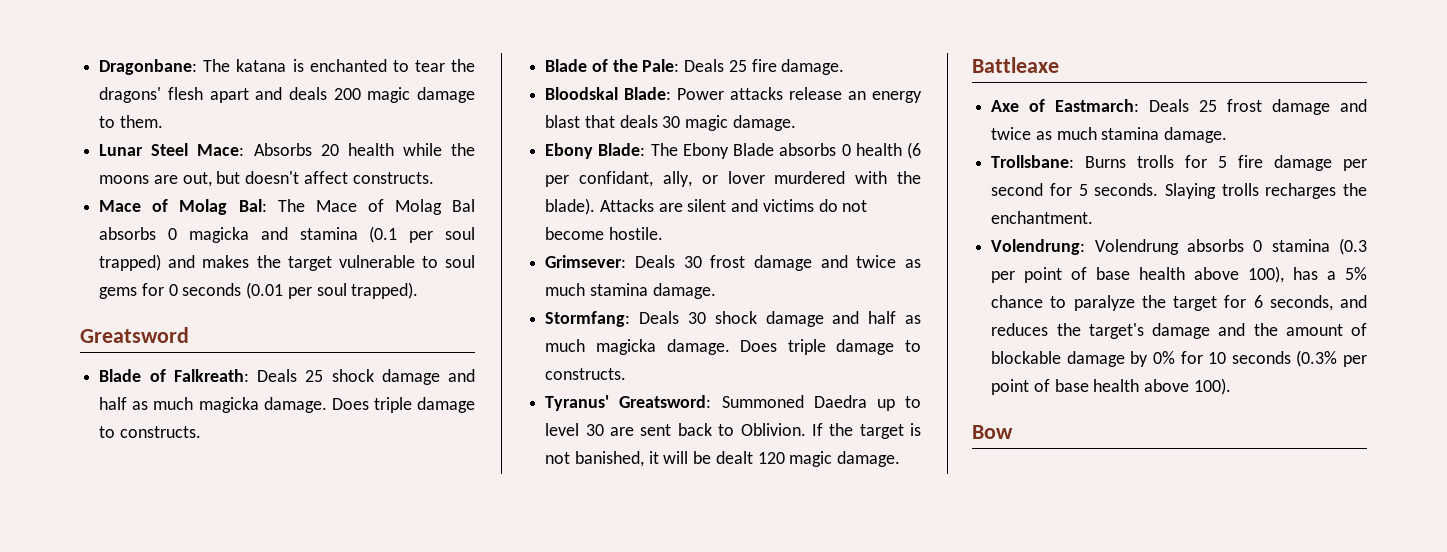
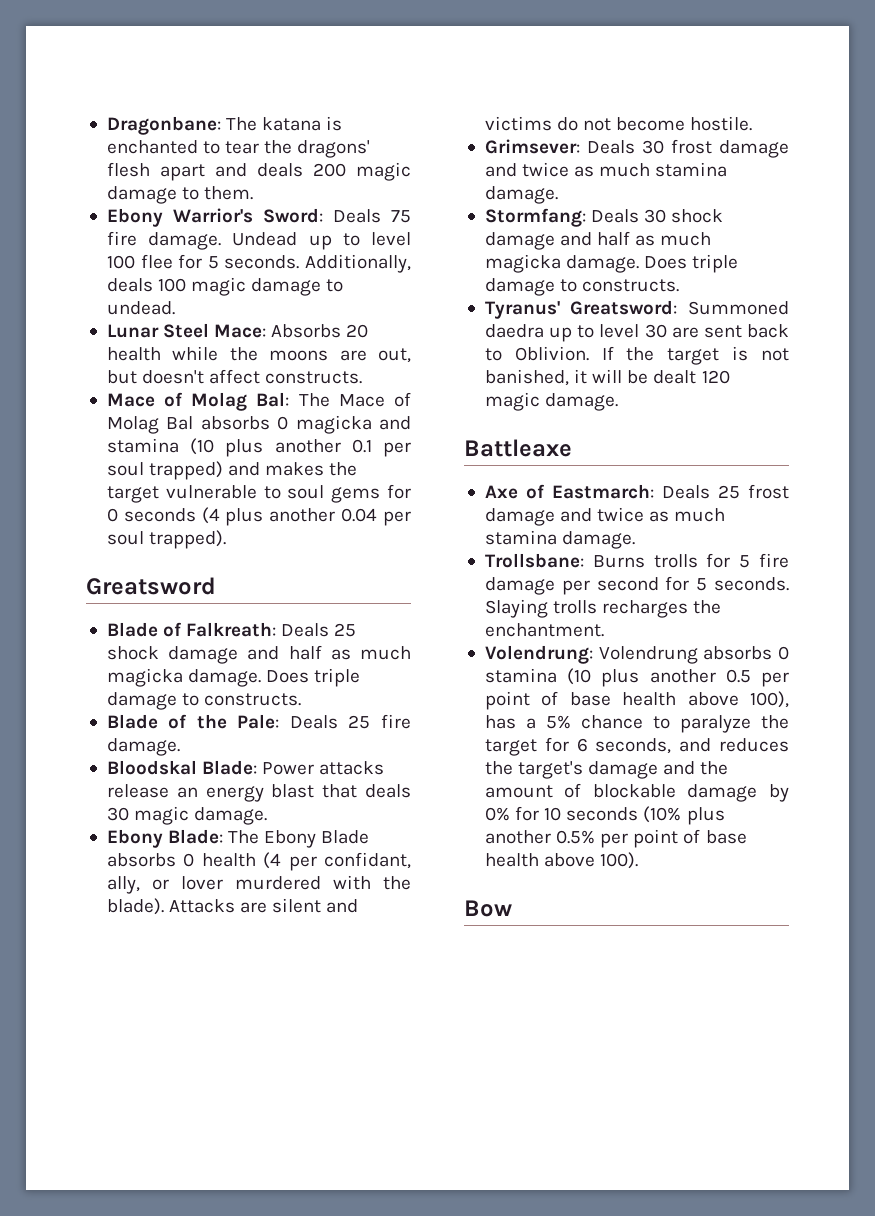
(163, 121) none -> [106,208,412,227] [106,231,412,250] [106,254,411,273] [106,277,344,296] [106,301,175,315] // Ebony Warrior's Sword: Deals 75 fire damage. Undead up to level 100 flee for 5 seconds. Additionally, deals 100 magic damage to undead.
[369,226,398,243] (0.1 -> [190,438,372,457] (10 plus another 0.1
[246,282,284,299] (0.01 -> [201,507,378,526] (4 plus another 0.04
[907,142,921,159] (6 -> [263,852,282,869] (4
[813,395,867,408] Daedra -> [484,324,544,338] daedra
[1339,238,1367,255] (0.3 -> [567,668,751,687] (10 plus another 0.5
[1296,350,1338,367] (0.3% -> [643,806,725,825] [484,830,596,844] (10% plus another 0.5%

